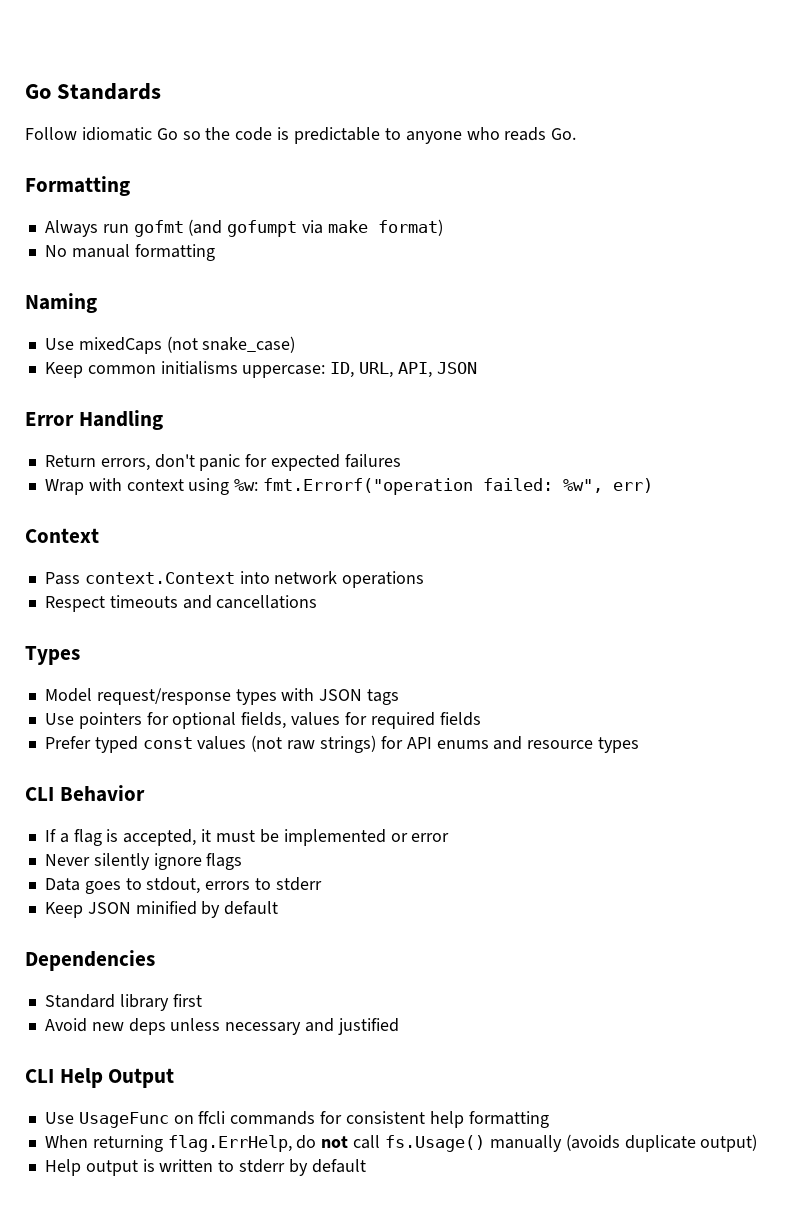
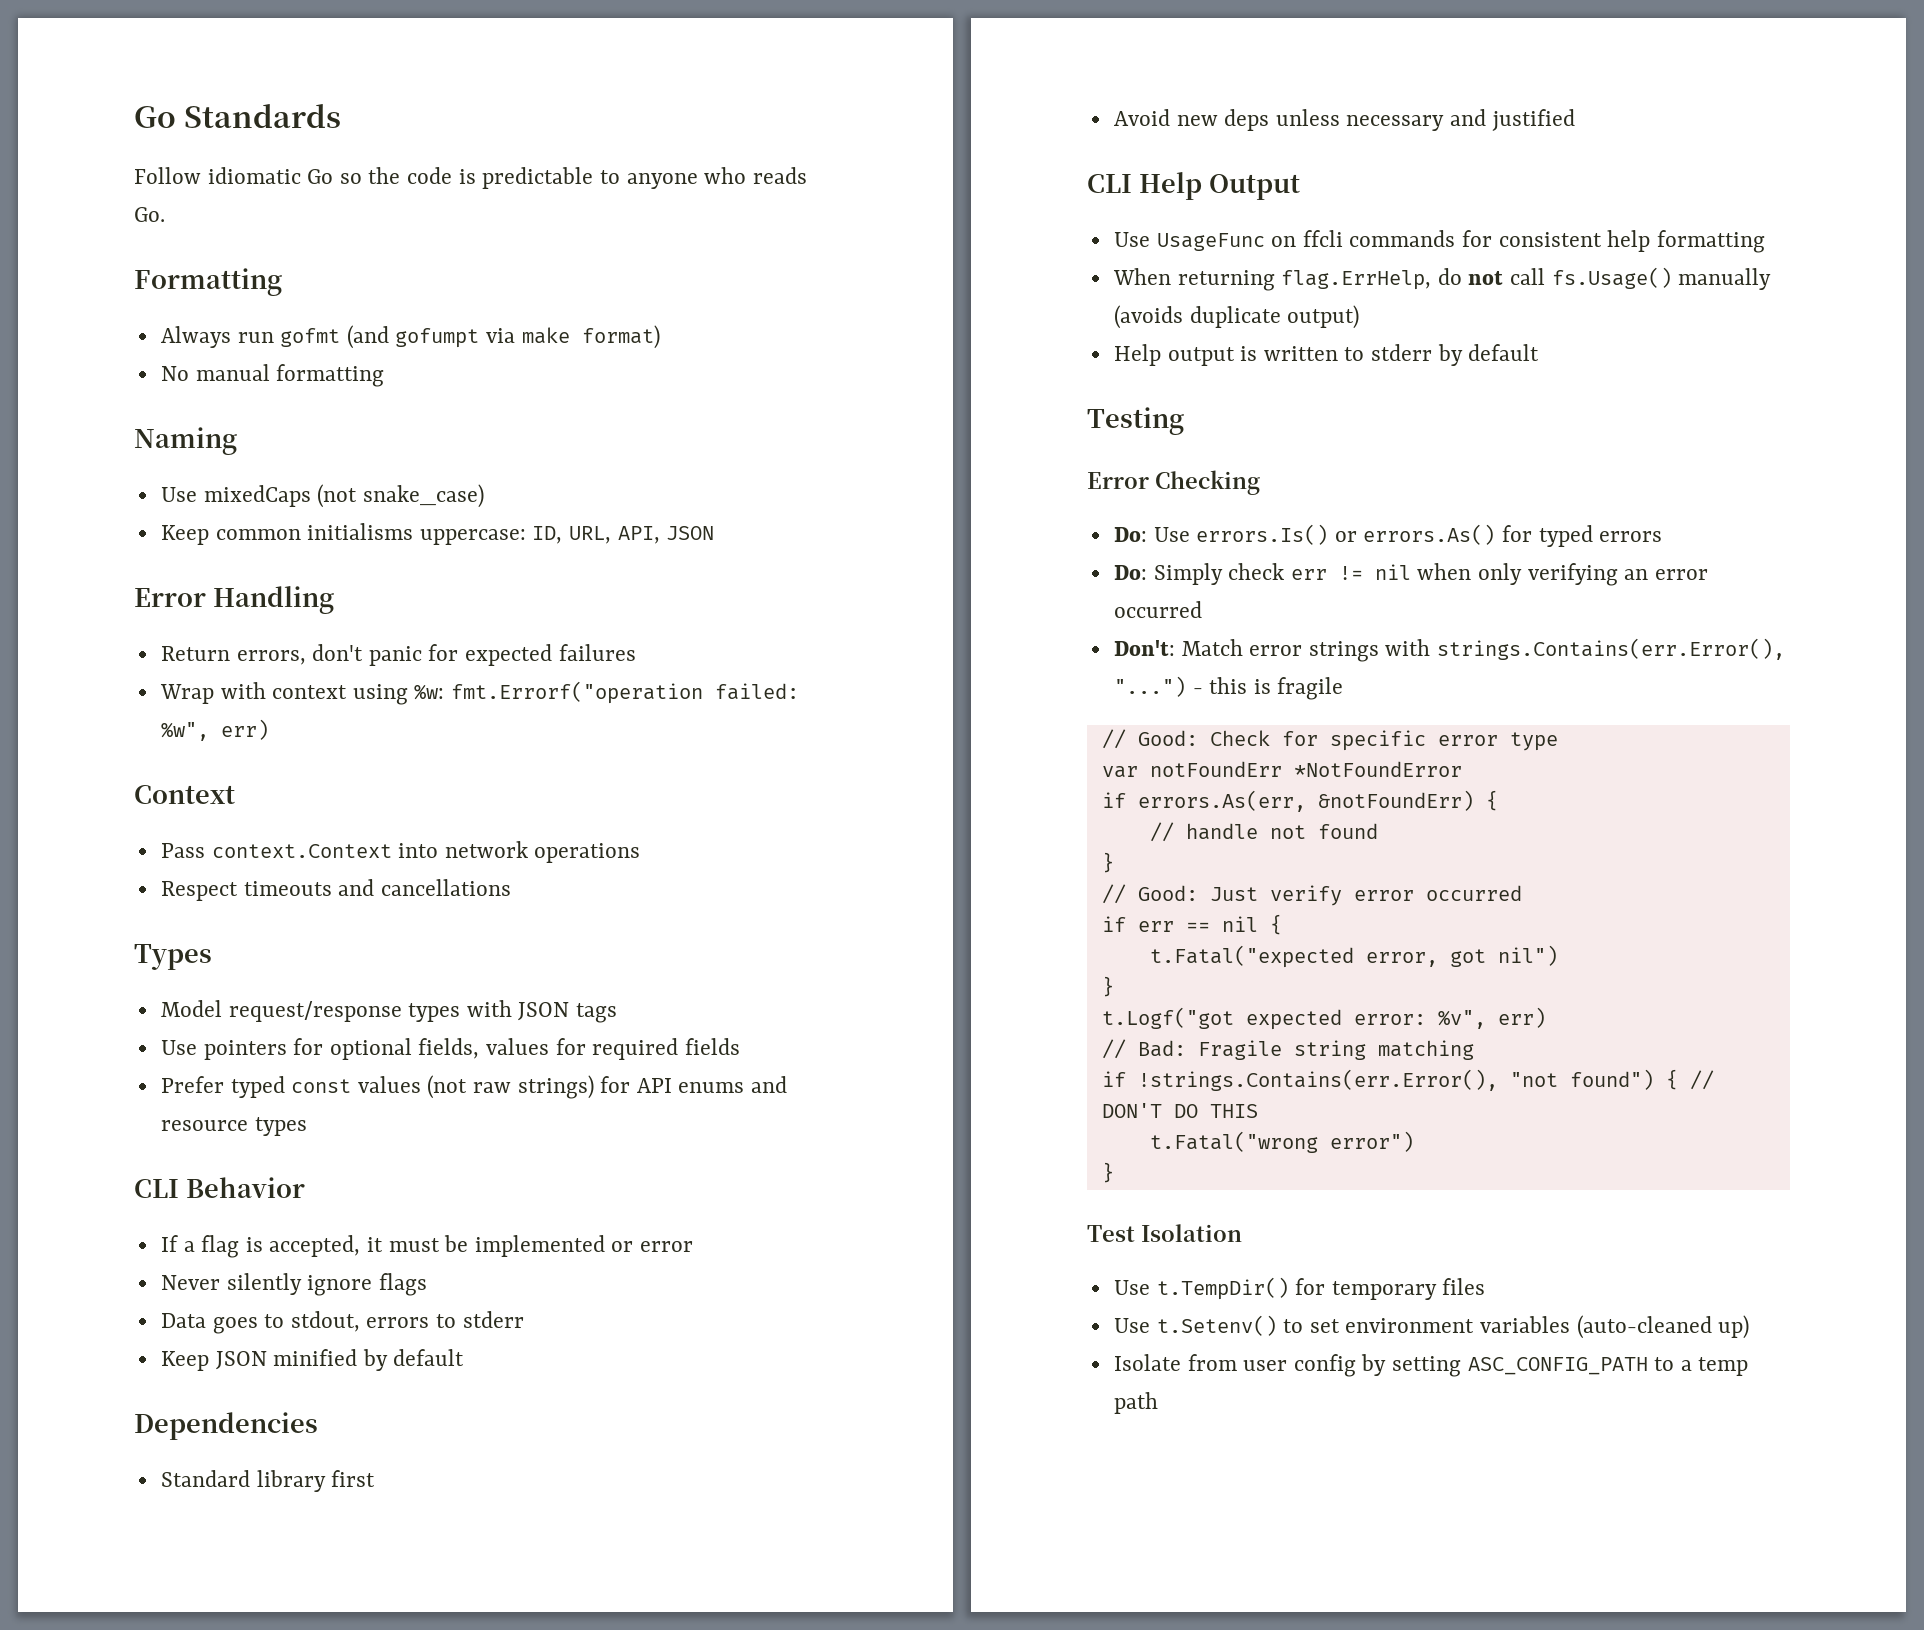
(366, 1166) none -> [1087,407,1184,435] [1087,470,1260,495] [1113,524,1663,547] [1113,563,1708,586] [1113,601,1202,618] [1113,638,1786,662] [1113,676,1344,700] [1101,729,1558,751] [1101,761,1462,778] [1101,790,1498,812] [1149,822,1378,842] [1101,852,1114,873] [1101,884,1522,906] [1101,914,1282,935] [1149,945,1558,968] [1101,976,1114,997] [1101,1007,1546,1030] [1101,1039,1474,1060] [1101,1069,1714,1091] [1101,1103,1258,1118] [1149,1131,1414,1153] [1101,1162,1114,1183] [1087,1224,1242,1242] [1113,1277,1486,1300] [1113,1315,1750,1339] [1113,1354,1749,1377] [1113,1392,1158,1414] // Testing // Error Checking // Do: Use errors.Is() or errors.As() for typed errors // Do: Simply check err != nil when only verifying an error occurred // Don't: Match error strings with strings.Contains(err.Error(), "...") - this is fragile // // Good: Check for specific error type // var notFoundErr *NotFoundError // if errors.As(err, &notFoundErr) { // // handle not found // } // // Good: Just verify error occurred // if err == nil { // t.Fatal("expected error, got nil") // } // t.Logf("got expected error: %v", err) // // Bad: Fragile string matching // if !strings.Contains(err.Error(), "not found") { // DON'T DO THIS // t.Fatal("wrong error") // } // Test Isolation // Use t.TempDir() for temporary files // Use t.Setenv() to set environment variables (auto-cleaned up) // Isolate from user config by setting ASC_CONFIG_PATH to a temp path

